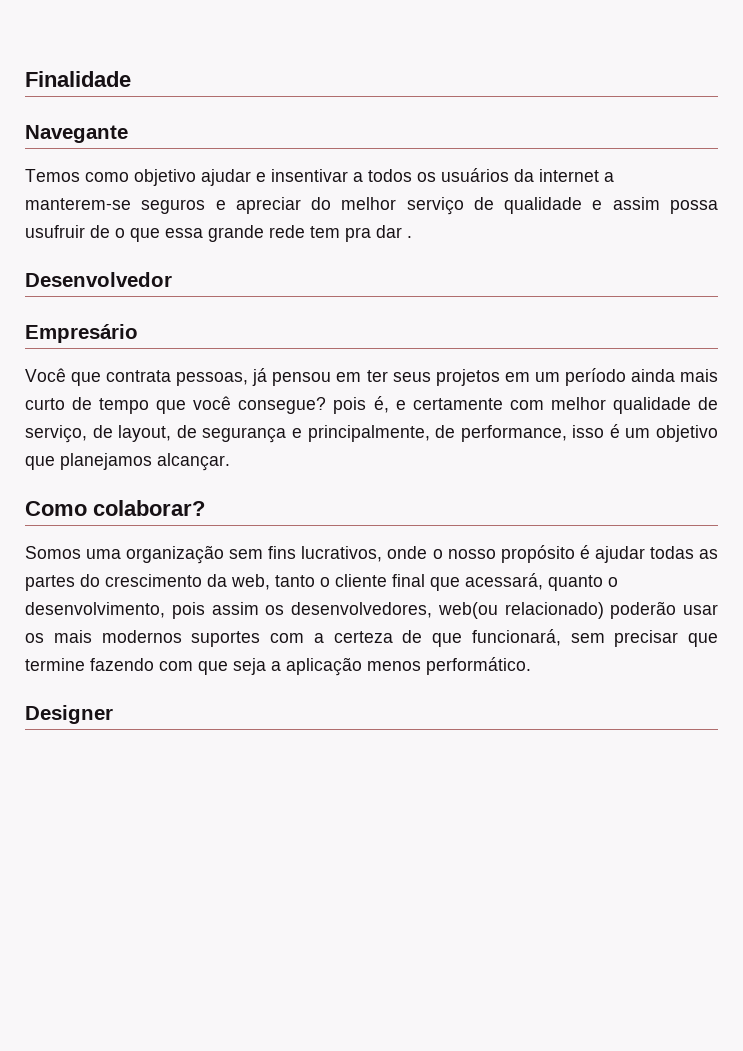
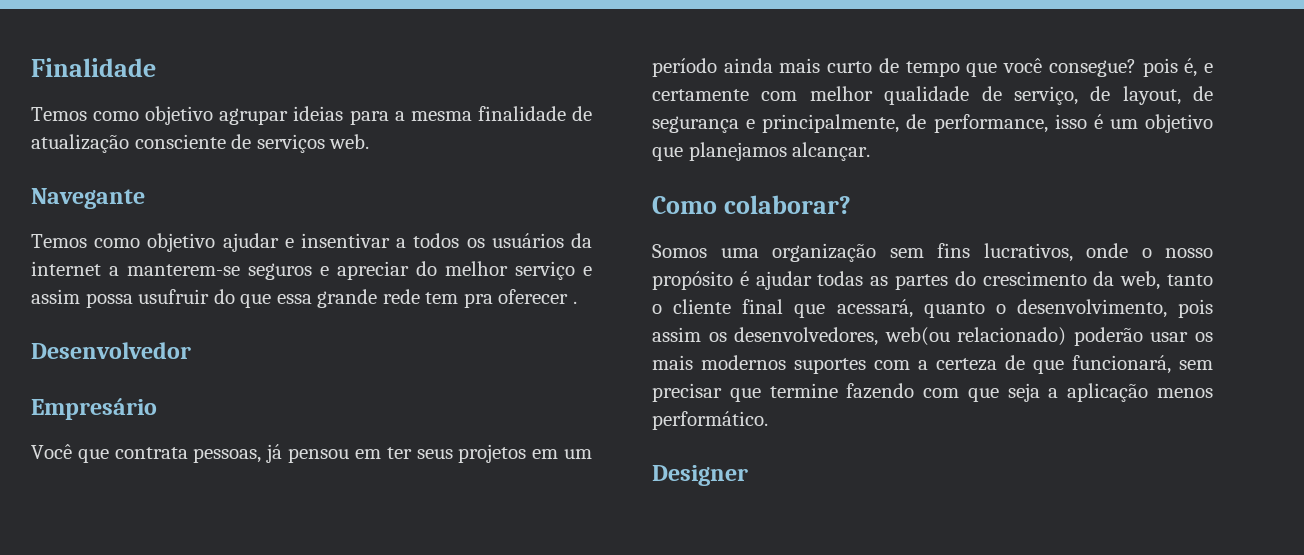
(131, 79) none -> [31,106,593,125] [31,134,370,153] // Temos como objetivo agrupar ideias para a mesma finalidade de atualização consciente de serviços web.
[473,197,583,214] de qualidade -> (575, 270) none
[90,225,125,238] de o -> [213,289,235,304] do
[376,225,402,238] dar -> [498,289,569,304] oferecer

